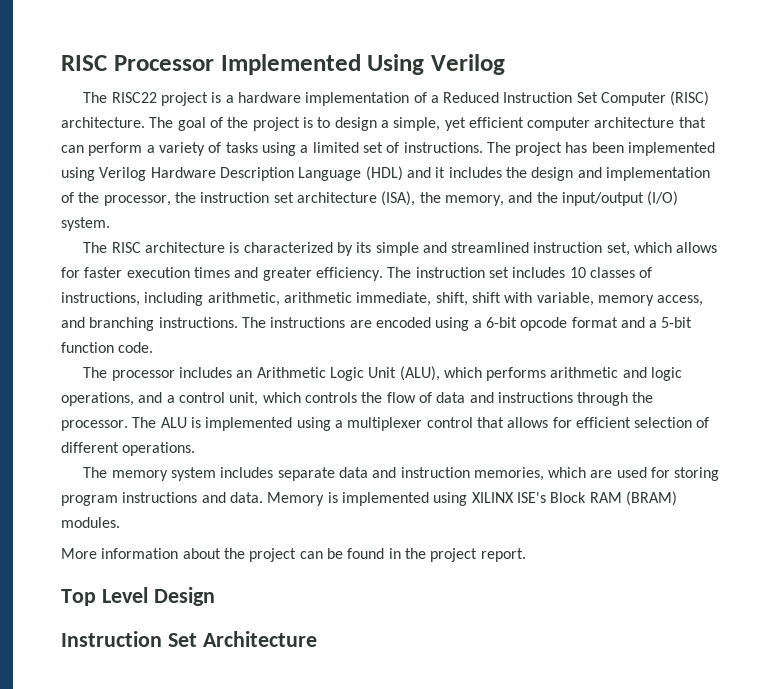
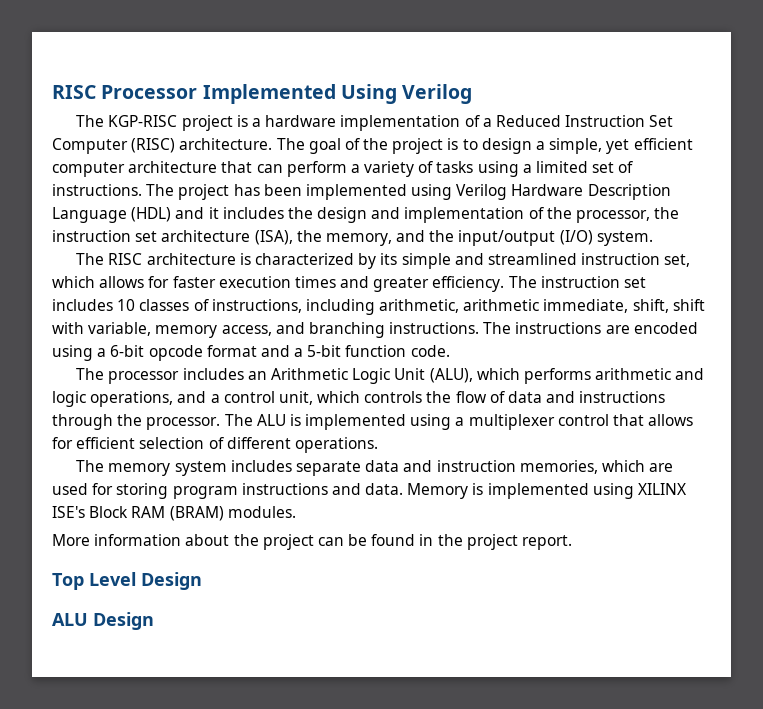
[111,92,157,103] RISC22 -> [108,115,178,127] KGP-RISC
[61,631,317,647] Instruction Set Architecture -> [52,612,154,630] ALU Design

